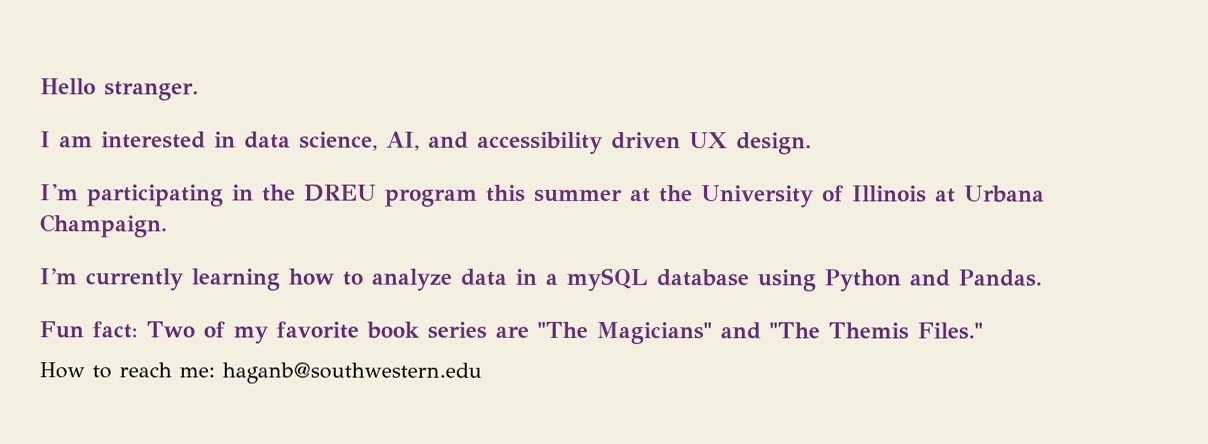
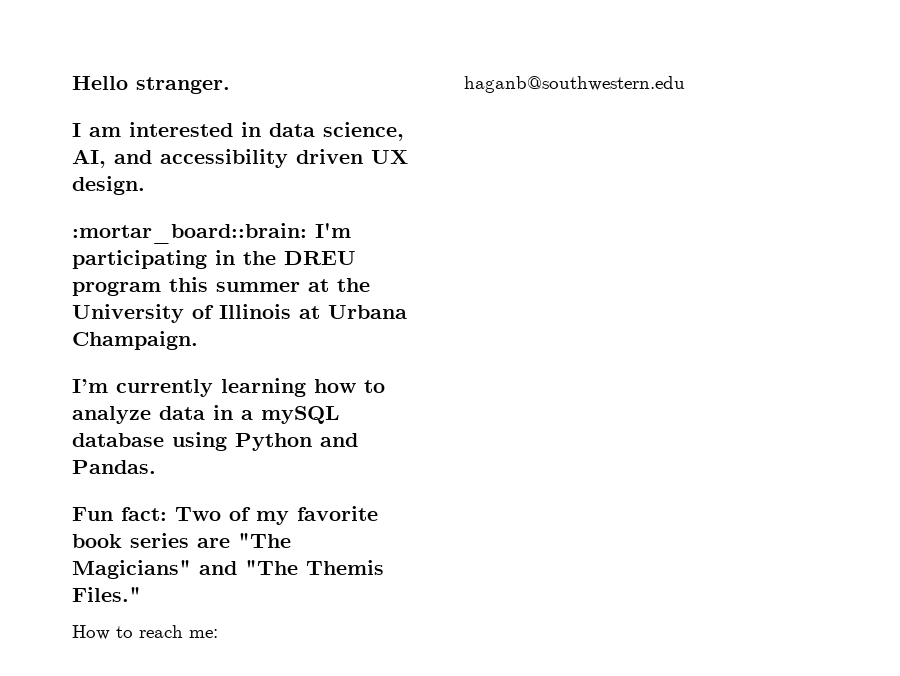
(812, 143) none -> [72,223,307,244] :mortar_board::brain:

